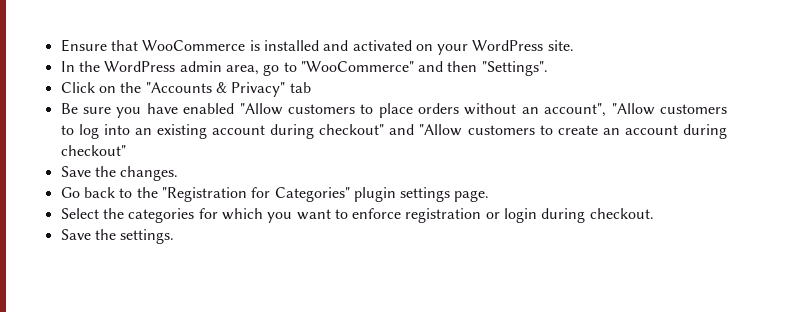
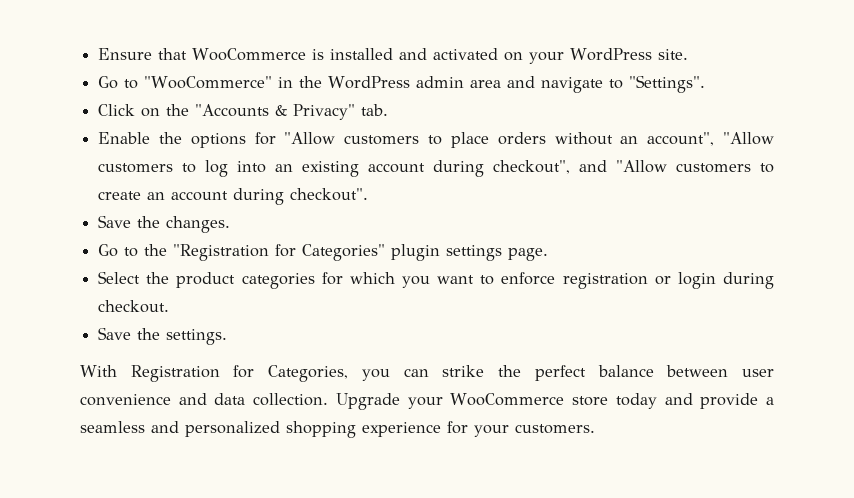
[60,61,478,76] In the WordPress admin area, go to "WooCommerce" and then -> [98,76,624,93] Go to "WooCommerce" in the WordPress admin area and navigate to
[289,82,311,93] [60,103,235,118] tab // Be sure you have enabled -> [361,104,389,116] [98,132,276,148] tab. // Enable the options for
[319,124,385,135] checkout" -> [493,160,571,174] checkout",
[60,145,126,156] checkout" -> [290,188,369,201] checkout".
[83,187,115,198] back -> (119, 250) none
(124, 213) none -> [176,272,236,288] product
(175, 236) none -> [80,365,775,382] [80,393,774,410] [80,421,595,438] // With Registration for Categories, you can strike the perfect balance between user convenience and data collection. Upgrade your WooCommerce store today and provide a seamless and personalized shopping experience for your customers.

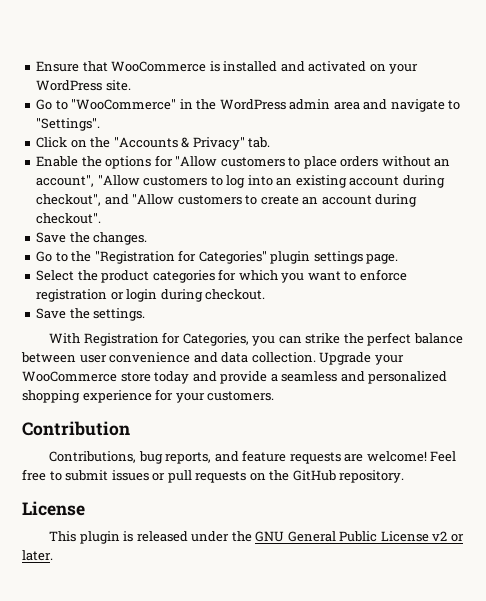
(595, 429) none -> [22,421,130,436] [49,450,457,464] [22,469,405,483] [22,501,85,516] [49,531,464,544] [22,550,53,561] // Contribution // Contributions, bug reports, and feature requests are welcome! Feel free to submit issues or pull requests on the GitHub repository. // License // This plugin is released under the GNU General Public License v2 or later.

